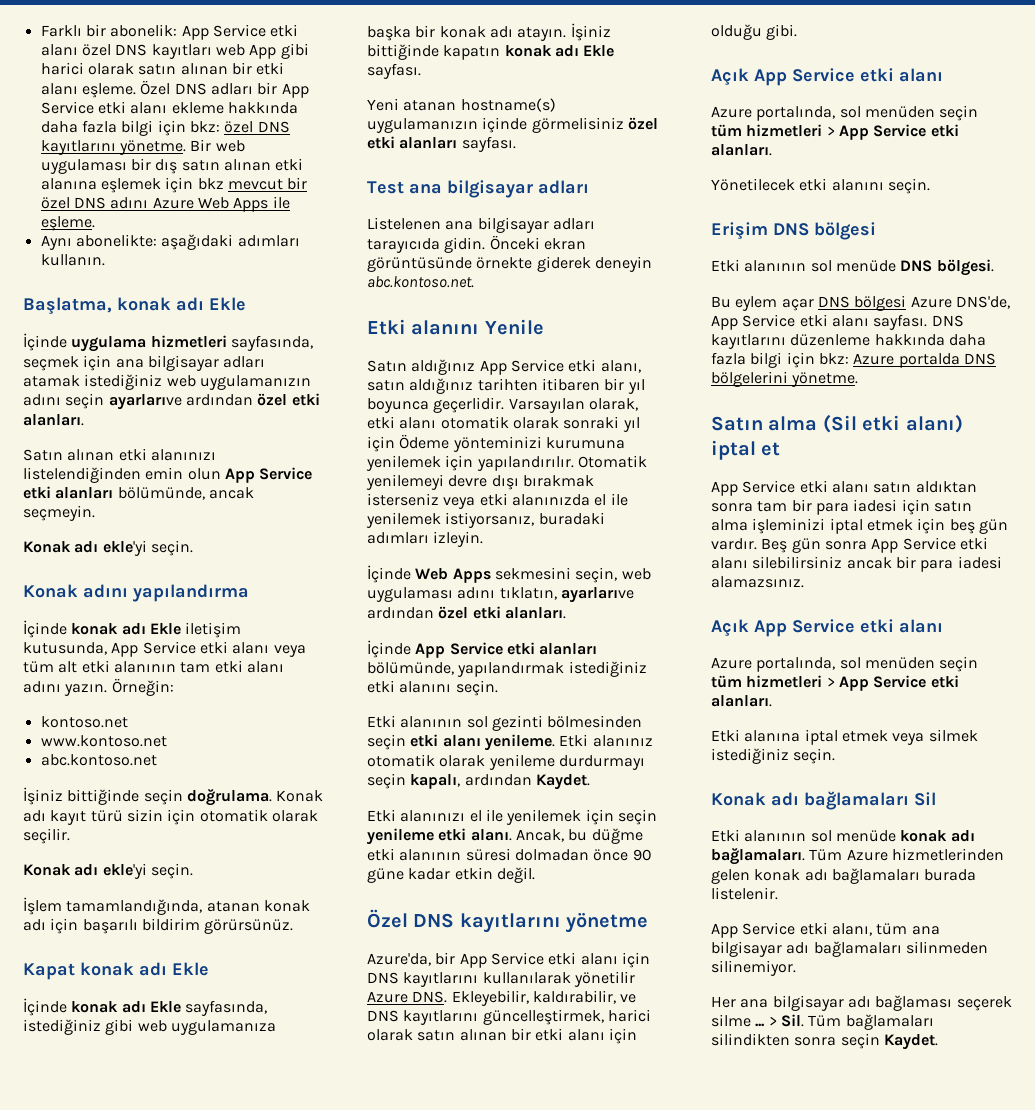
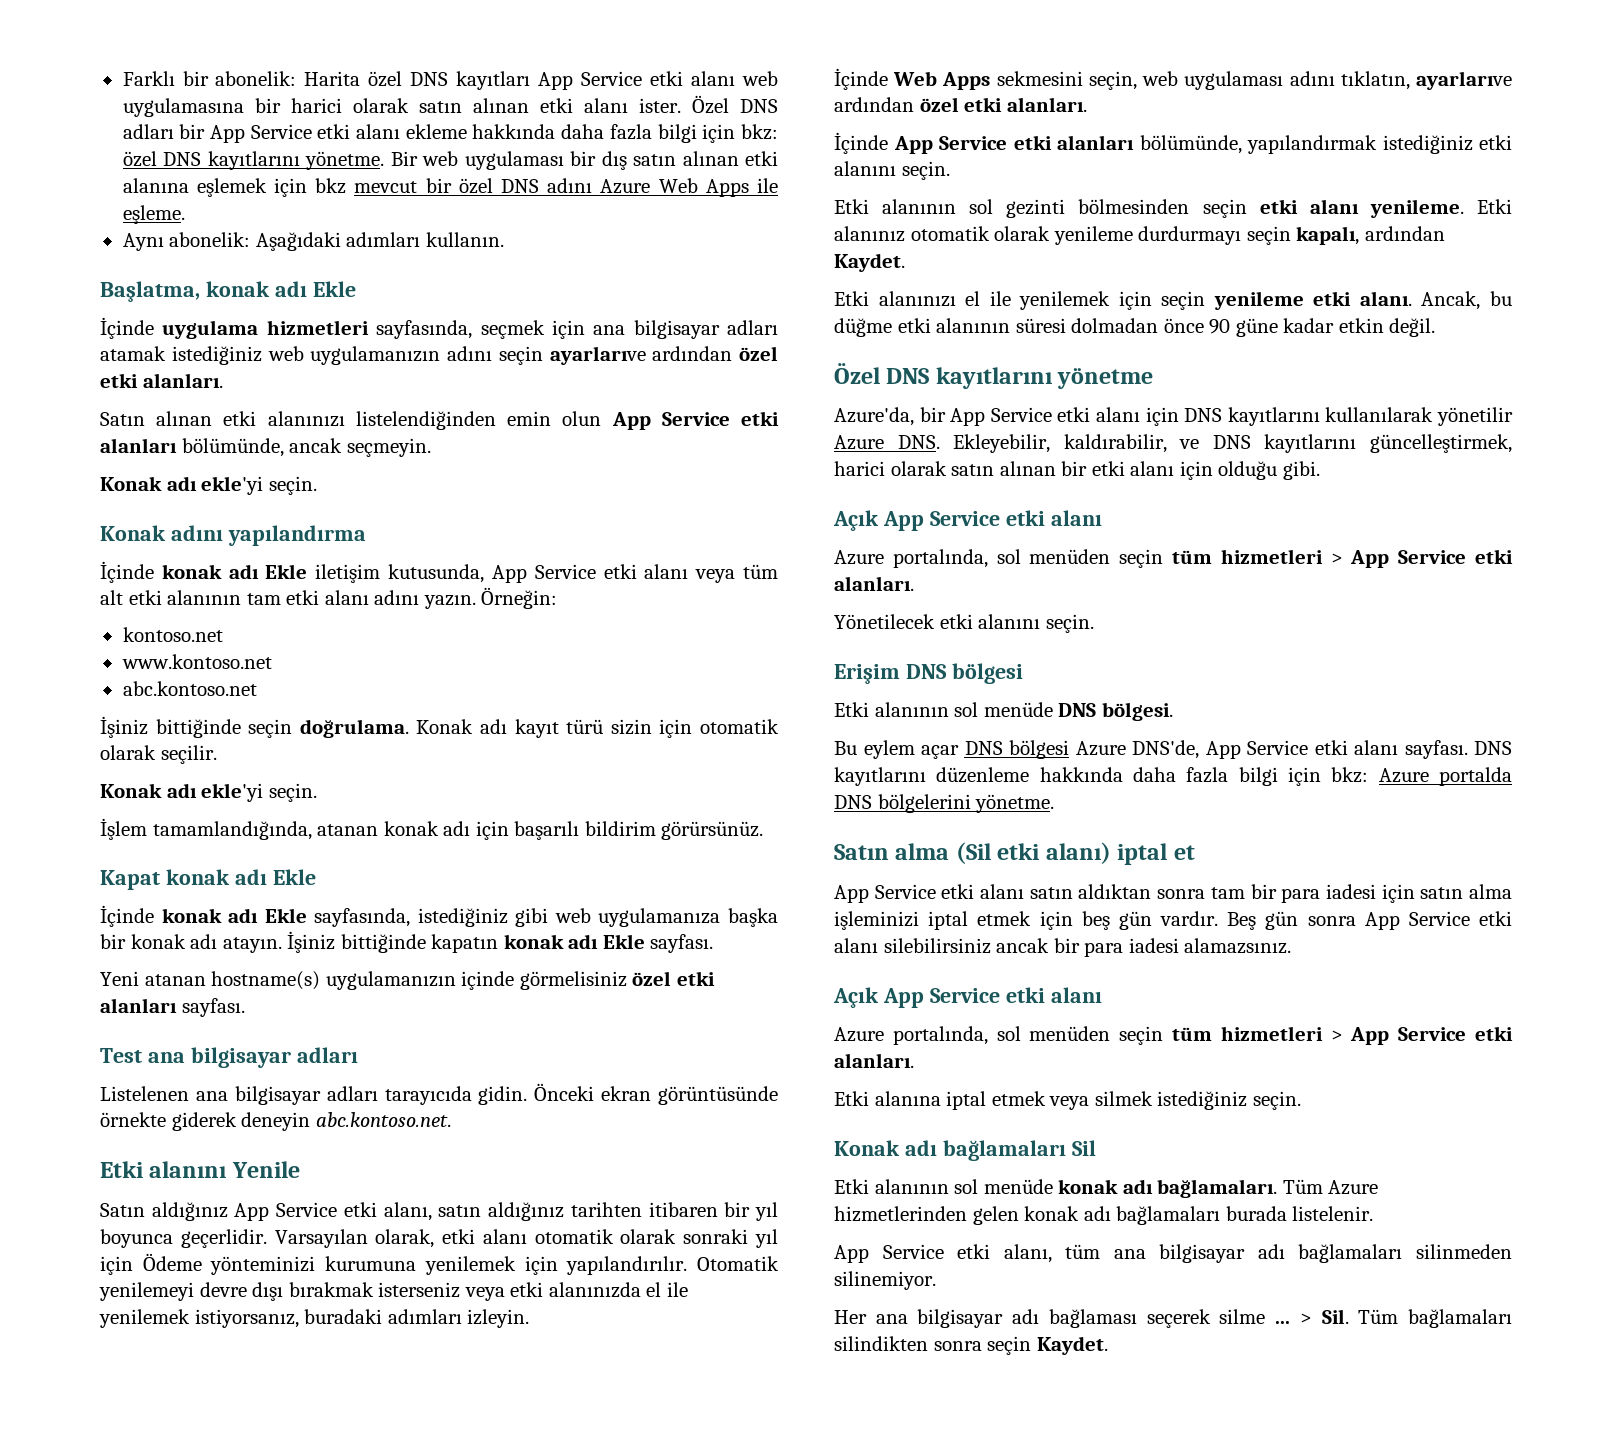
[181,24,299,40] [40,43,309,59] [40,62,285,75] [40,83,136,98] App Service etki alanı özel DNS kayıtları web App gibi harici olarak satın alınan bir etki alanı eşleme. -> [304,71,778,90] [122,98,681,117] Harita özel DNS kayıtları App Service etki alanı web uygulamasına bir harici olarak satın alınan etki alanı ister.
[75,234,234,250] abonelikte: aşağıdaki -> [169,232,341,251] abonelik: Aşağıdaki

